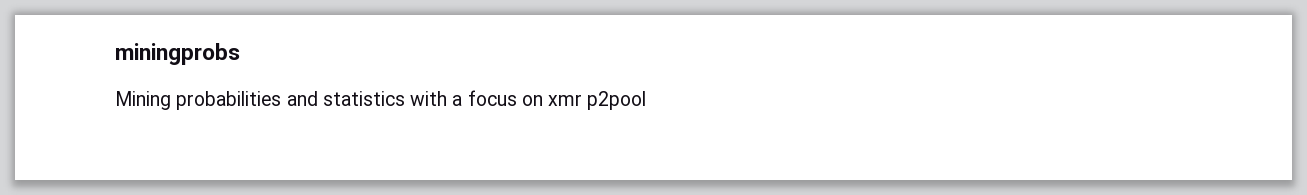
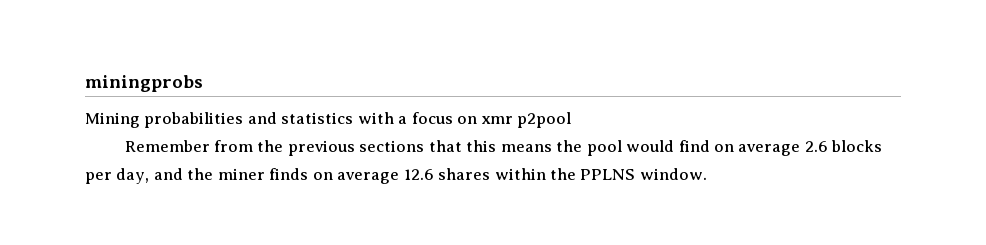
(647, 100) none -> [124,140,883,156] [85,168,707,184] // Remember from the previous sections that this means the pool would find on average 2.6 blocks per day, and the miner finds on average 12.6 shares within the PPLNS window.

